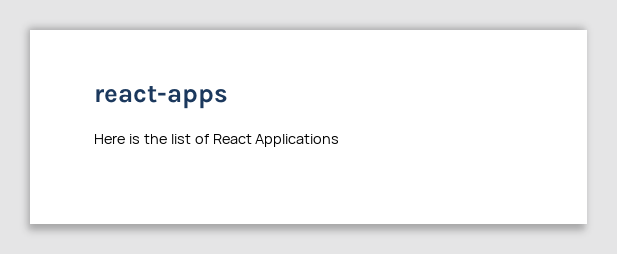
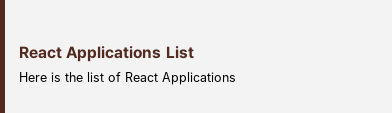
[94,86,228,109] react-apps -> [19,46,194,62] React Applications List

